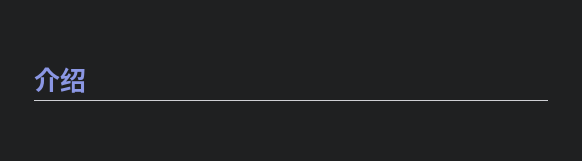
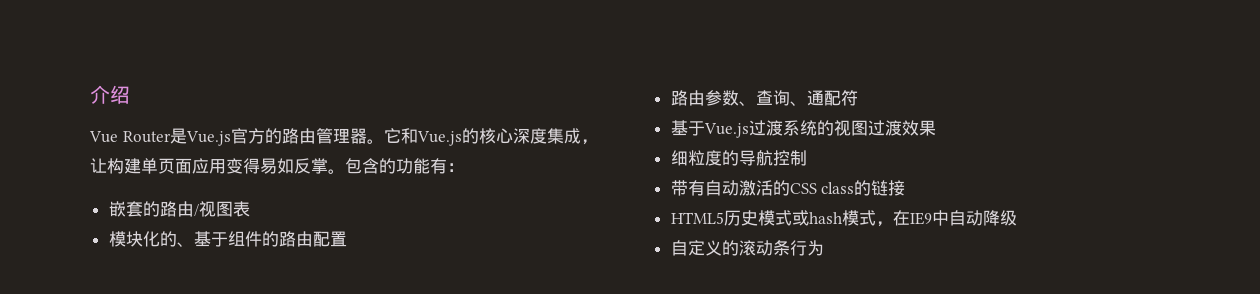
(86, 80) none -> [89,128,598,146] [90,158,464,174] [108,201,250,217] [108,231,347,247] [670,90,858,106] [670,120,936,138] [670,150,807,166] [670,180,906,196] [670,210,1017,227] [670,240,824,256] // Vue Router是Vue.js官方的路由管理器。它和Vue.js的核心深度集成，让构建单页面应用变得易如反掌。包含的功能有： // 嵌套的路由/视图表 // 模块化的、基于组件的路由配置 // 路由参数、查询、通配符 // 基于Vue.js过渡系统的视图过渡效果 // 细粒度的导航控制 // 带有自动激活的CSS class的链接 // HTML5历史模式或hash模式，在IE9中自动降级 // 自定义的滚动条行为

